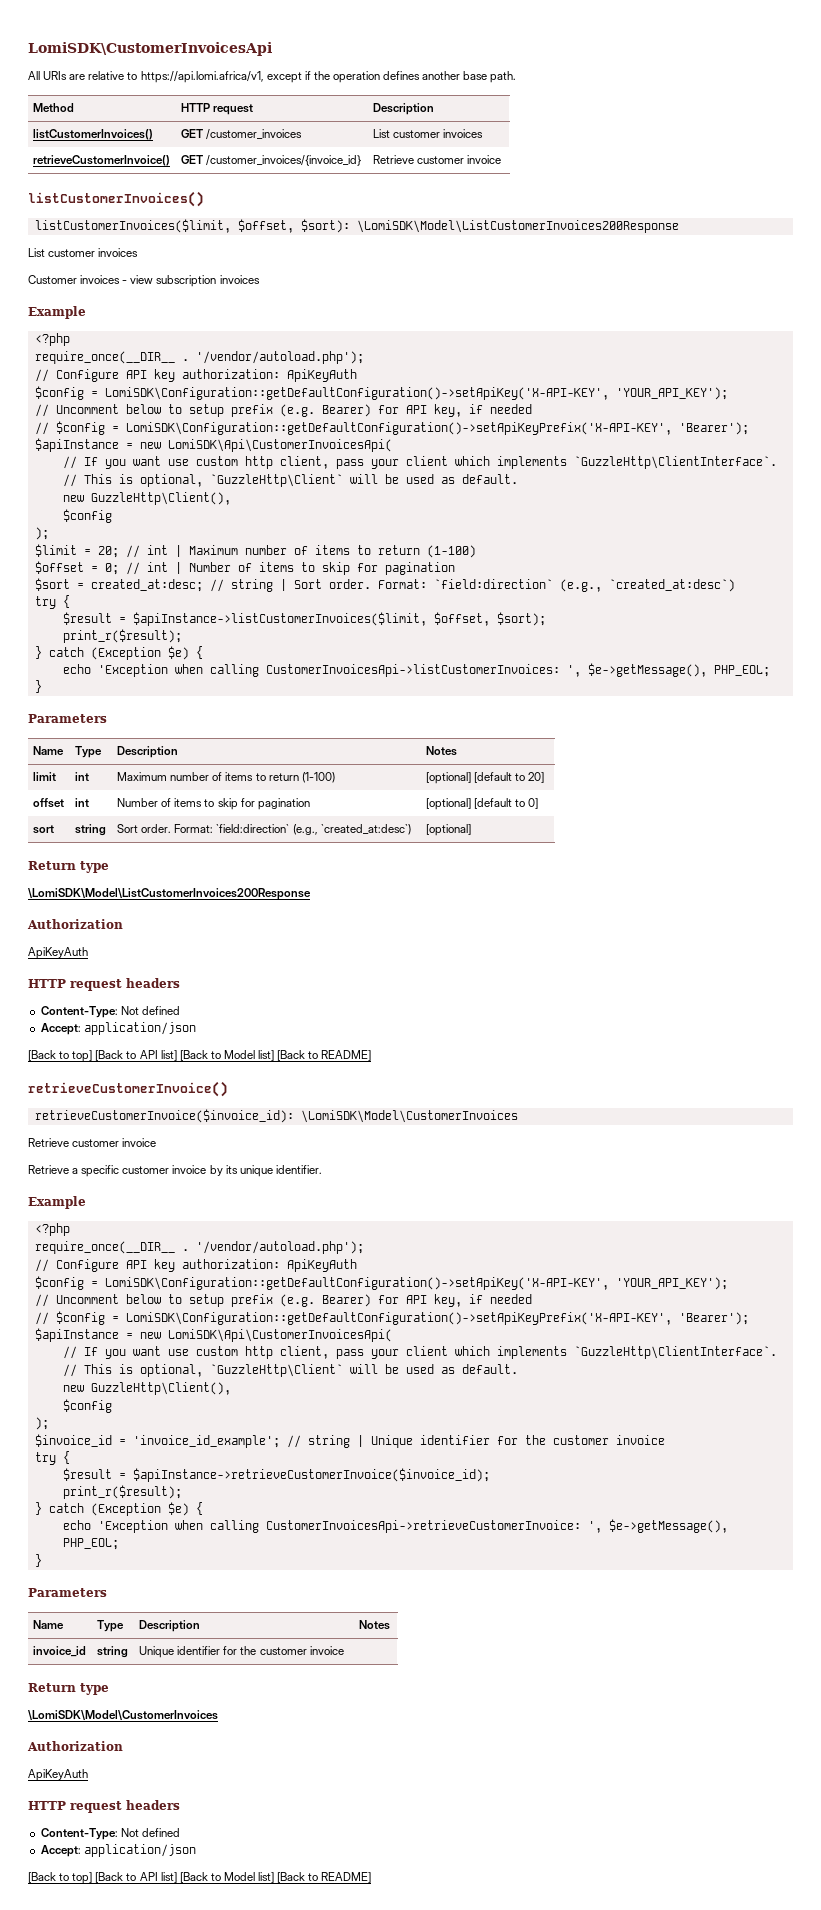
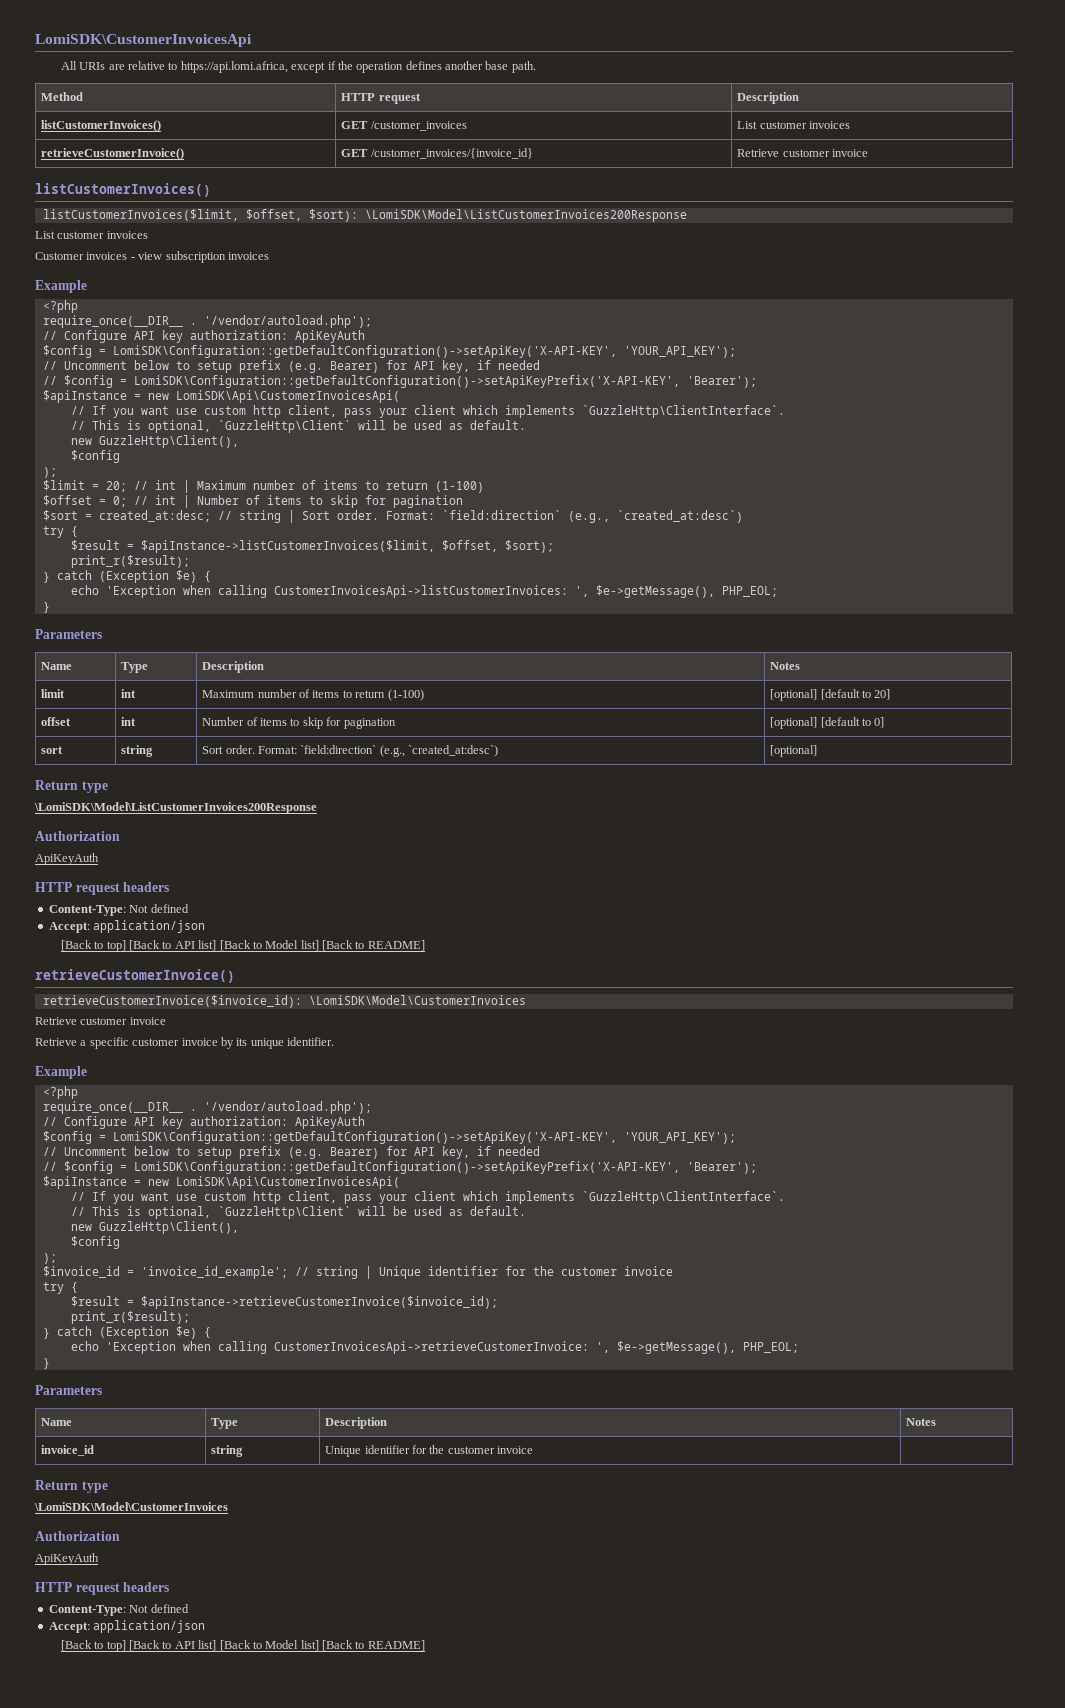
[140,71,264,83] https://api.lomi.africa/v1, -> [180,61,288,73] https://api.lomi.africa,

